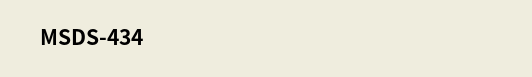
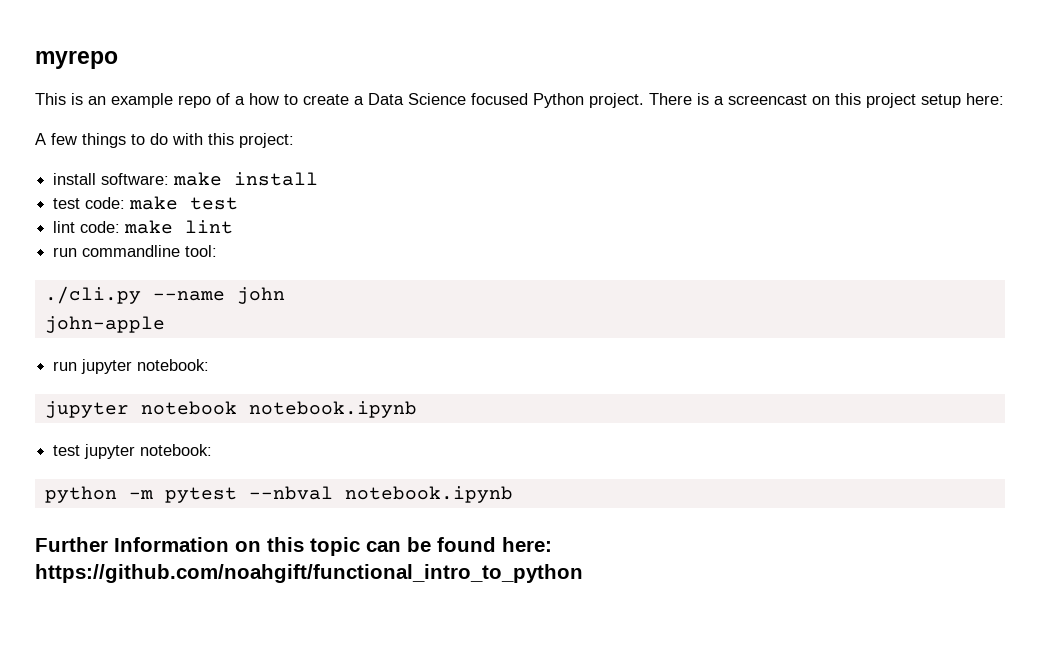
[40,29,143,45] MSDS-434 -> [35,51,118,69] [35,93,1004,108] [35,133,294,148] [53,172,319,186] [53,196,239,210] [53,220,234,234] [53,245,218,257] [44,286,285,304] [44,316,165,333] [53,359,210,374] [44,401,417,418] [53,444,213,459] [44,486,513,503] [35,537,552,556] [35,564,583,583] myrepo // This is an example repo of a how to create a Data Science focused Python project. There is a screencast on this project setup here: // A few things to do with this project: // install software: make install // test code: make test // lint code: make lint // run commandline tool: // ./cli.py --name john // john-apple // run jupyter notebook: // jupyter notebook notebook.ipynb // test jupyter notebook: // python -m pytest --nbval notebook.ipynb // Further Information on this topic can be found here: https://github.com/noahgift/functional_intro_to_python

